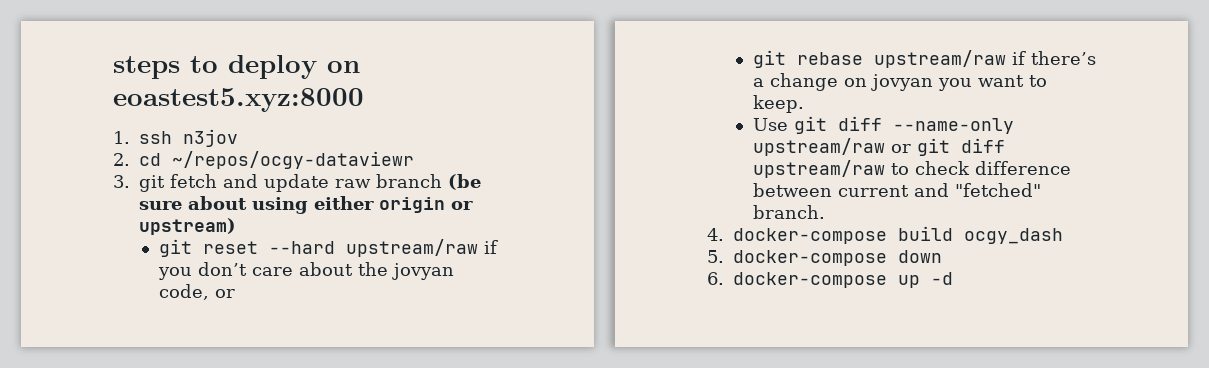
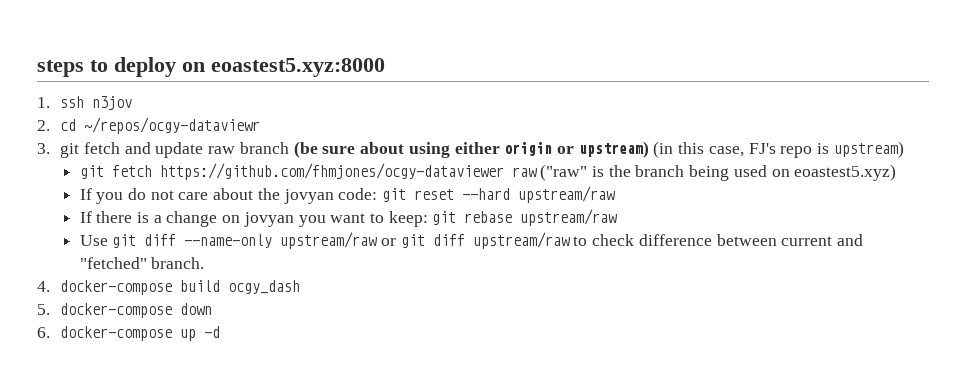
[158,239,498,257] [157,262,454,280] [158,284,235,300] [752,50,1096,68] // git reset --hard upstream/raw if you don’t care about the jovyan code, or // git rebase upstream/raw if there’s -> [653,141,904,158] [79,163,897,181] [79,186,616,204] [79,211,149,223] (in this case, FJ's repo is upstream) // git fetch https://github.com/fhmjones/ocgy-dataviewer raw ("raw" is the branch being used on eoastest5.xyz) // If you do not care about the jovyan code: git reset --hard upstream/raw // If there is
[752,95,804,113] keep. -> [388,209,618,227] keep: git rebase upstream/raw

